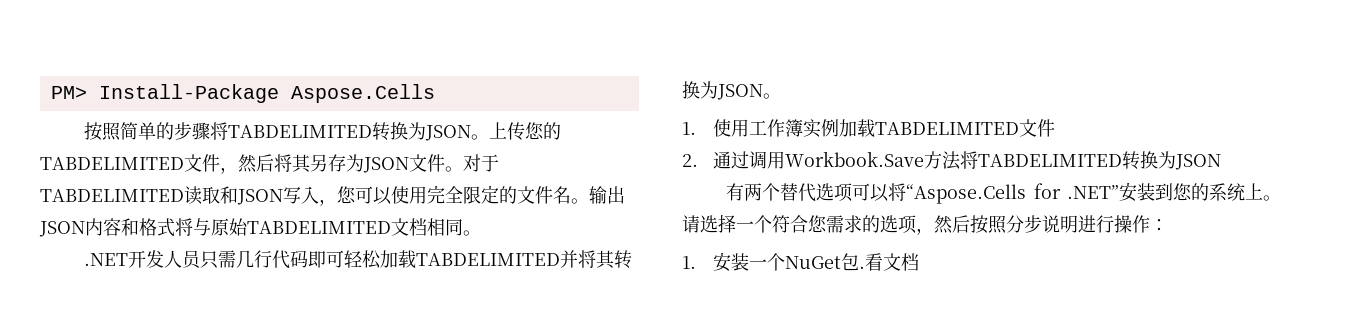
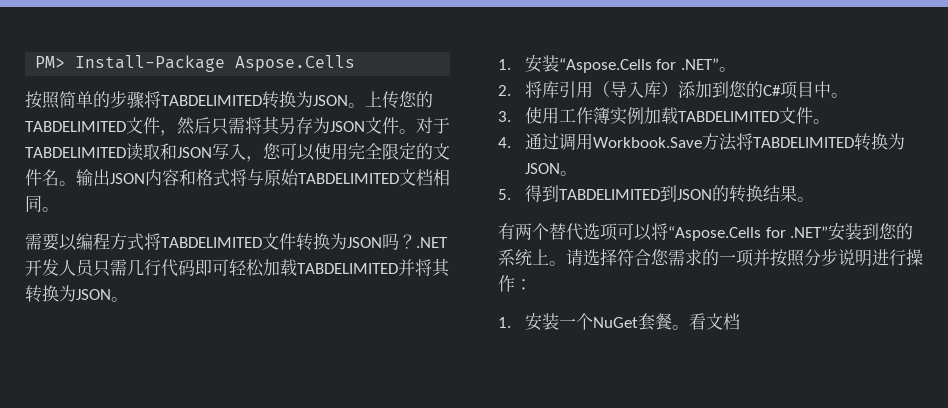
(274, 163) none -> [211,117,245,135] 只需
(481, 233) none -> [25,233,416,251] 需要以编程方式将TABDELIMITED文件转换为JSON吗？
(696, 128) none -> [524,55,737,73] [498,81,848,99] [498,111,511,122] 安装“Aspose.Cells for .NET”。 // 2.将库引用（导入库）添加到您的C#项目中。 // 3.
[682,154,698,167] // 2. -> [812,119,830,124] [498,137,511,148] 。 // 4.
(1222, 162) none -> [559,171,577,176] [498,185,814,203] 。 // 5.得到TABDELIMITED到JSON的转换结果。
[736,215,772,233] 一个 -> (617, 257) none
[880,215,970,235] 选项，然后 -> [719,249,770,267] 一项并
[841,253,866,271] 包. -> [637,313,689,331] 套餐。

